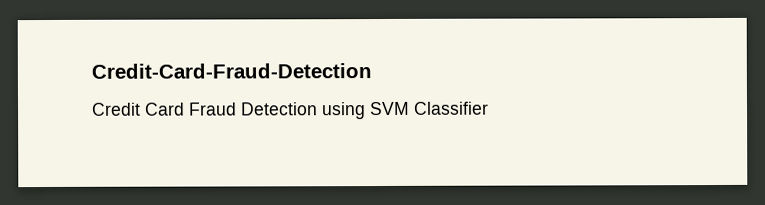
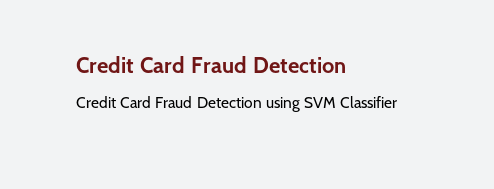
[91,63,372,79] Credit-Card-Fraud-Detection -> [76,56,346,73] Credit Card Fraud Detection

